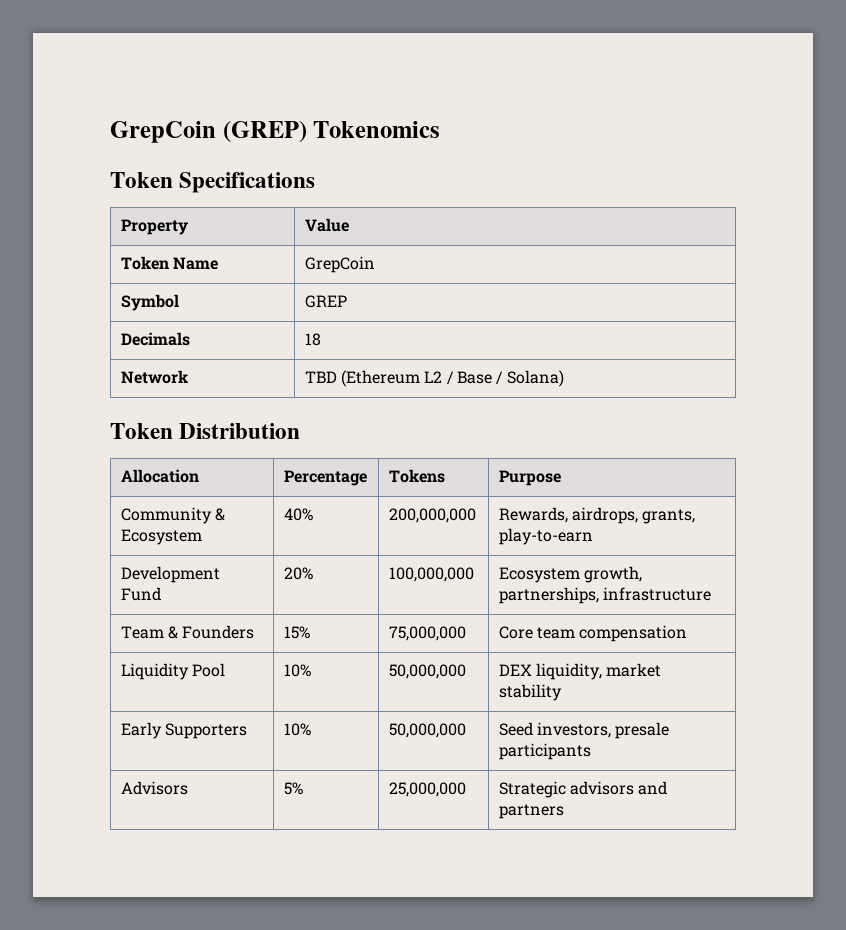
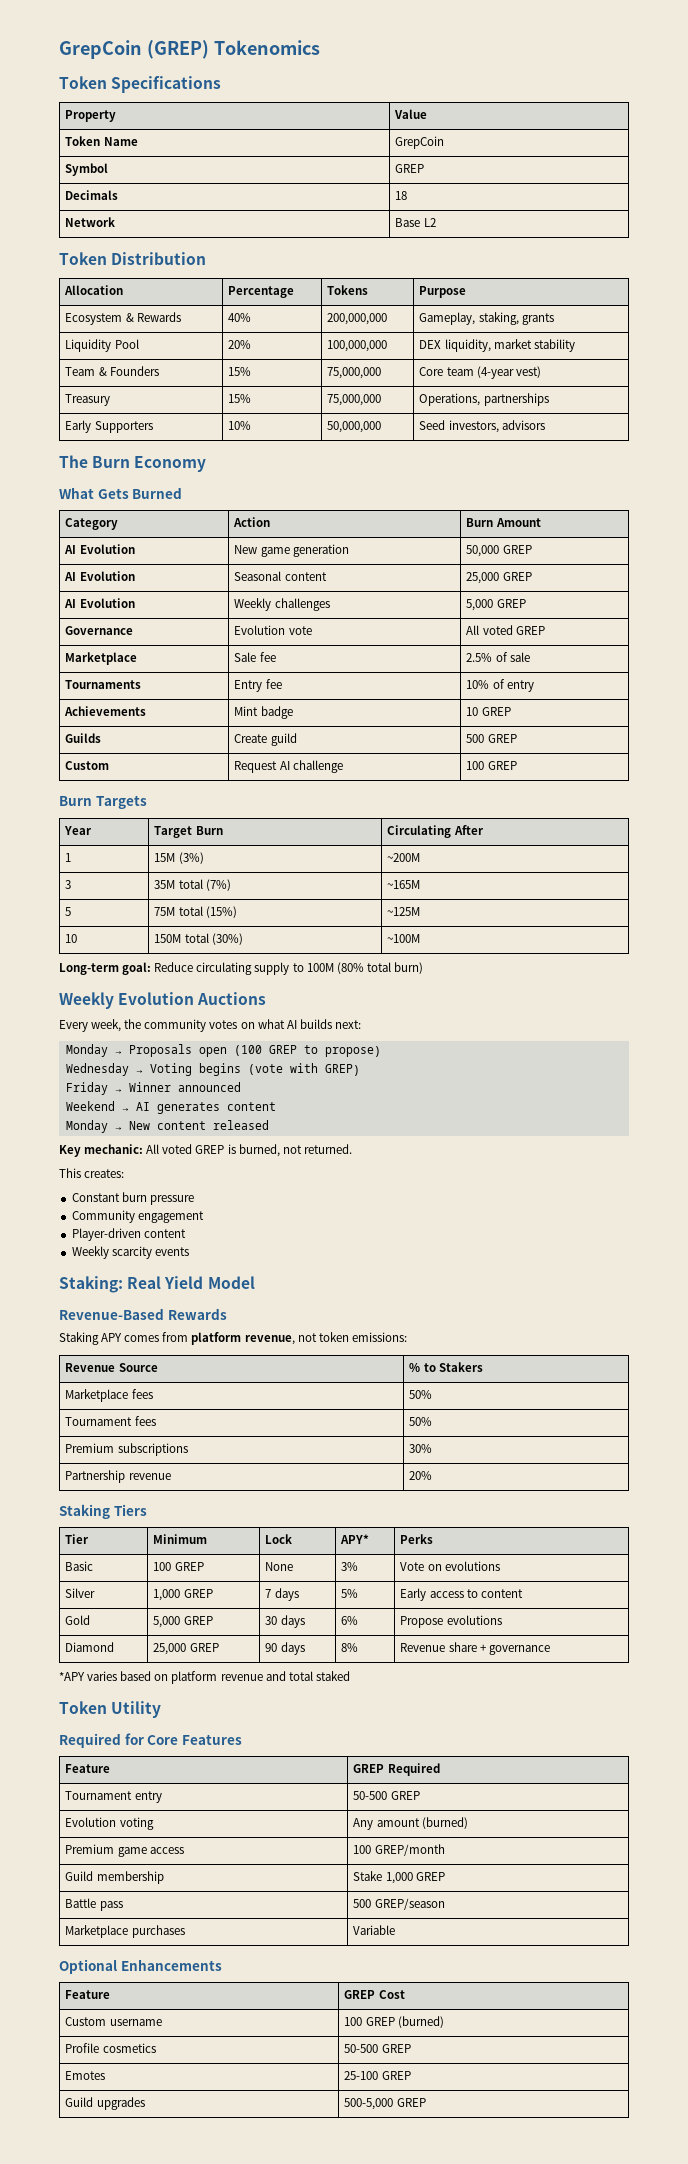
[304,370,420,387] TBD (Ethereum -> [395,218,421,227] Base
[446,370,564,387] / Base / Solana) -> (436, 222) none
[120,507,225,524] [120,529,202,545] Community & Ecosystem -> [65,312,181,325] Ecosystem & Rewards
[498,507,696,524] [498,528,593,545] [120,566,220,583] [120,587,161,601] [283,567,313,580] [388,567,474,582] [498,566,642,583] [498,587,711,604] Rewards, airdrops, grants, play-to-earn // Development Fund | 20% | 100,000,000 | Ecosystem growth, partnerships, infrastructure -> [419,312,554,325] [65,339,139,352] [228,340,252,349] [327,340,388,352] [419,339,575,352] Gameplay, staking, grants // Liquidity Pool | 20% | 100,000,000 | DEX liquidity, market stability
[579,625,688,642] [120,663,225,680] [283,664,311,677] [388,664,466,679] [498,663,662,680] [498,684,562,701] compensation // Liquidity Pool | 10% | 50,000,000 | DEX liquidity, market stability -> [476,366,541,379] [65,394,111,406] [228,394,252,403] [327,394,382,406] [419,393,549,406] (4-year vest) // Treasury | 15% | 75,000,000 | Operations, partnerships
[615,722,670,739] [498,743,591,760] [120,781,188,795] [283,782,303,795] [388,782,466,797] [498,781,668,798] [498,804,564,819] presale participants // Advisors | 5% | 25,000,000 | Strategic advisors and partners -> [501,420,545,430] [59,455,207,472] [59,487,183,499] [65,518,119,530] [233,517,271,527] [466,518,541,527] [64,544,135,554] [234,544,349,557] [466,545,532,557] [64,571,135,581] [234,571,327,581] [466,572,532,584] [64,598,135,608] [234,598,330,611] [466,599,526,611] [65,626,134,635] [234,625,312,635] [466,625,545,635] [65,652,138,665] [234,652,276,662] [466,652,530,662] [65,680,142,689] [234,679,282,692] [466,679,534,692] [64,706,147,716] [234,706,293,719] [466,707,511,716] [65,733,102,743] [234,733,297,746] [466,734,517,743] [65,761,110,770] [234,760,343,773] [466,761,517,770] [59,795,147,809] [64,826,93,835] [154,826,223,838] [387,825,484,838] [65,853,72,862] [154,852,204,864] [387,853,421,862] [65,880,72,889] [154,879,231,891] [387,880,421,889] [65,907,72,916] [154,906,237,918] [387,907,421,916] [65,934,78,943] [154,933,243,945] [387,934,421,943] [59,962,423,975] [59,992,267,1009] [59,1019,361,1032] [65,1044,381,1057] [65,1063,360,1076] [65,1082,241,1095] [65,1101,276,1114] [65,1120,269,1133] [59,1144,352,1157] [59,1168,125,1178] [71,1192,194,1205] [71,1210,204,1223] [71,1228,186,1241] [71,1246,189,1259] [59,1276,255,1293] [59,1308,227,1320] [59,1332,407,1345] [65,1363,158,1372] [409,1362,483,1372] [65,1389,153,1402] [409,1390,433,1399] [65,1416,156,1426] [409,1417,433,1426] [65,1443,188,1456] [409,1444,433,1453] [65,1470,171,1483] [409,1471,433,1480] [59,1504,147,1519] [65,1534,90,1544] [153,1534,208,1544] [265,1534,293,1544] [340,1534,370,1544] [400,1534,434,1544] [65,1561,94,1571] [153,1562,204,1571] [265,1562,294,1571] [341,1562,359,1571] [400,1561,500,1571] [65,1588,96,1598] [153,1589,213,1601] [265,1588,299,1601] [341,1589,359,1598] [400,1588,523,1601] [65,1615,91,1625] [153,1616,213,1628] [265,1615,305,1628] [341,1616,359,1625] [400,1615,502,1628] [65,1642,115,1652] [153,1643,219,1655] [265,1642,305,1655] [341,1643,359,1652] [400,1642,550,1655] [59,1671,350,1684] [59,1701,162,1718] [59,1733,242,1748] [65,1764,111,1773] [353,1763,440,1776] [65,1791,162,1803] [353,1791,420,1800] [65,1817,154,1830] [353,1817,468,1830] [65,1844,184,1857] [353,1844,445,1856] [65,1871,164,1884] [353,1871,445,1884] [65,1898,123,1911] [353,1898,445,1910] [65,1925,185,1938] [353,1925,396,1935] [59,1959,222,1974] [65,1990,111,1999] [344,1990,405,1999] [65,2017,162,2026] [344,2016,444,2028] [65,2043,156,2053] [344,2044,411,2053] [65,2071,106,2080] [344,2071,411,2080] [65,2097,145,2110] [344,2098,426,2110] advisors // The Burn Economy // What Gets Burned // Category | Action | Burn Amount // AI Evolution | New game generation | 50,000 GREP // AI Evolution | Seasonal content | 25,000 GREP // AI Evolution | Weekly challenges | 5,000 GREP // Governance | Evolution vote | All voted GREP // Marketplace | Sale fee | 2.5% of sale // Tournaments | Entry fee | 10% of entry // Achievements | Mint badge | 10 GREP // Guilds | Create guild | 500 GREP // Custom | Request AI challenge | 100 GREP // Burn Targets // Year | Target Burn | Circulating After // 1 | 15M (3%) | ~200M // 3 | 35M total (7%) | ~165M // 5 | 75M total (15%) | ~125M // 10 | 150M total (30%) | ~100M // Long-term goal: Reduce circulating supply to 100M (80% total burn) // Weekly Evolution Auctions // Every week, the community votes on what AI builds next: // Monday → Proposals open (100 GREP to propose) // Wednesday → Voting begins (vote with GREP) // Friday → Winner announced // Weekend → AI generates content // Monday → New content released // Key mechanic: All voted GREP is burned, not returned. // This creates: // Constant burn pressure // Community engagement // Player-driven content // Weekly scarcity events // Staking: Real Yield Model // Revenue-Based Rewards // Staking APY comes from platform revenue, not token emissions: // Revenue Source | % to Stakers // Marketplace fees | 50% // Tournament fees | 50% // Premium subscriptions | 30% // Partnership revenue | 20% // Staking Tiers // Tier | Minimum | Lock | APY* | Perks // Basic | 100 GREP | None | 3% | Vote on evolutions // Silver | 1,000 GREP | 7 days | 5% | Early access to content // Gold | 5,000 GREP | 30 days | 6% | Propose evolutions // Diamond | 25,000 GREP | 90 days | 8% | Revenue share + governance // *APY varies based on platform revenue and total staked // Token Utility // Required for Core Features // Feature | GREP Required // Tournament entry | 50-500 GREP // Evolution voting | Any amount (burned) // Premium game access | 100 GREP/month // Guild membership | Stake 1,000 GREP // Battle pass | 500 GREP/season // Marketplace purchases | Variable // Optional Enhancements // Feature | GREP Cost // Custom username | 100 GREP (burned) // Profile cosmetics | 50-500 GREP // Emotes | 25-100 GREP // Guild upgrades | 500-5,000 GREP

